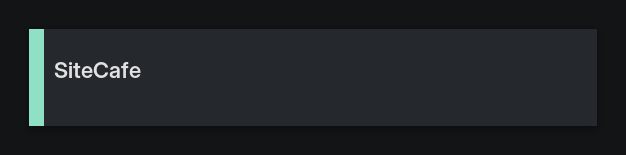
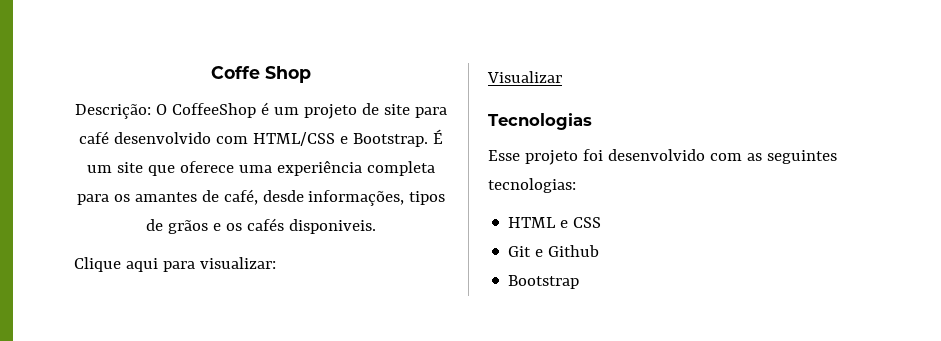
[54,62,141,78] SiteCafe -> [211,66,311,83] [75,102,447,119] [79,129,443,147] [87,161,435,176] [76,189,446,206] [146,218,376,234] [74,257,276,272] [487,71,562,83] [488,113,592,130] [488,149,837,165] [488,178,576,193] [508,217,602,228] [508,245,600,257] [508,275,580,289] Coffe Shop // Descrição: O CoffeeShop é um projeto de site para café desenvolvido com HTML/CSS e Bootstrap. É um site que oferece uma experiência completa para os amantes de café, desde informações, tipos de grãos e os cafés disponiveis. // Clique aqui para visualizar: // Visualizar // Tecnologias // Esse projeto foi desenvolvido com as seguintes tecnologias: // HTML e CSS // Git e Github // Bootstrap

